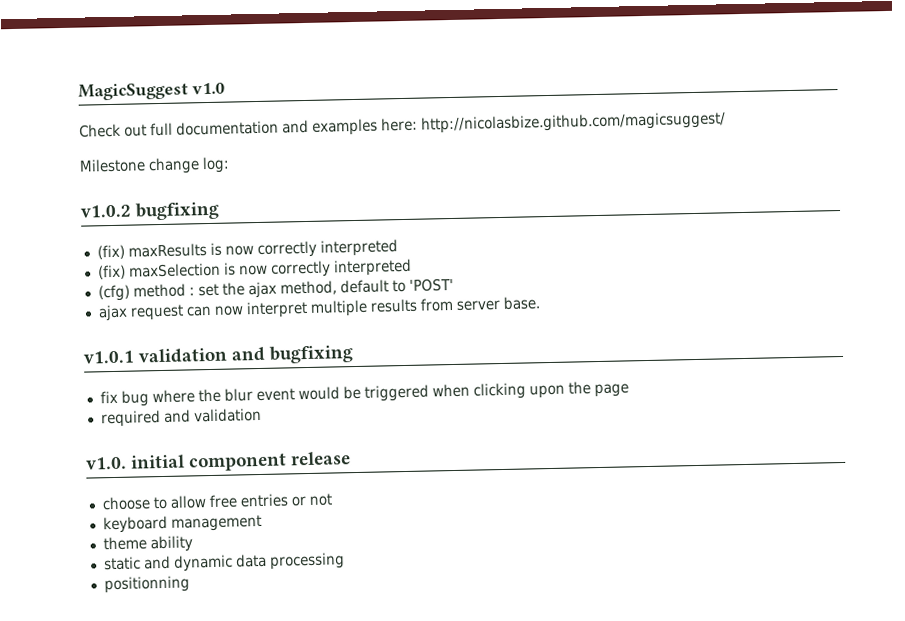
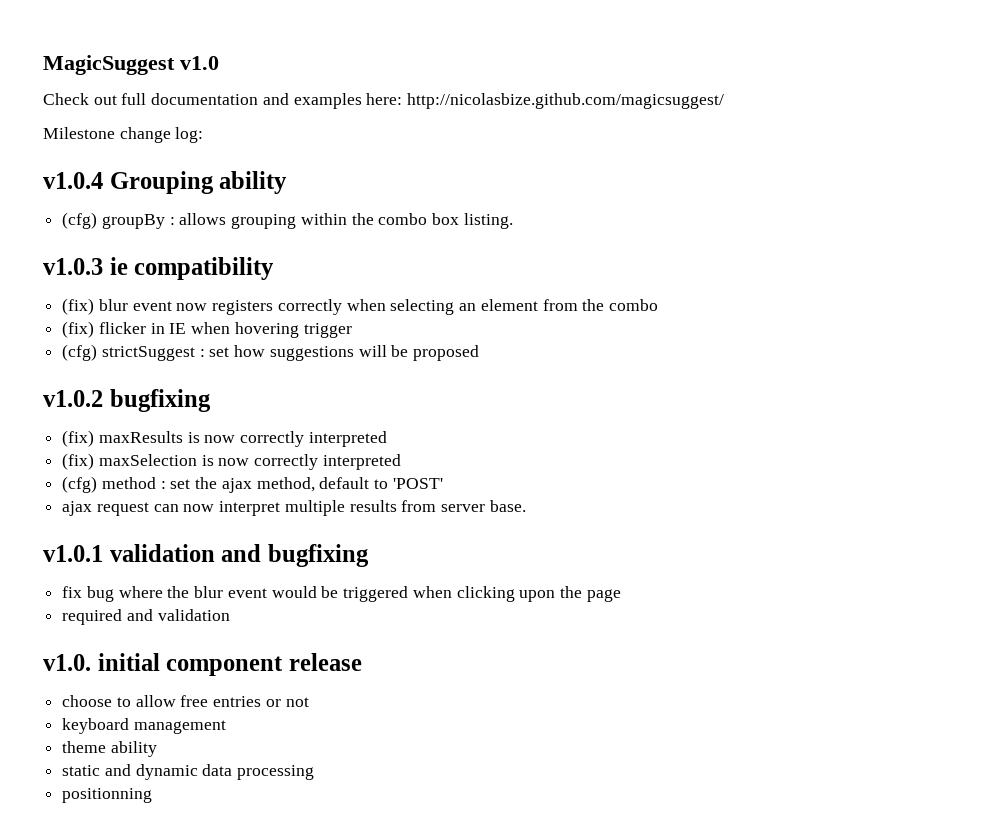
(230, 165) none -> [43,171,288,194] [62,212,513,229] [43,257,275,280] [62,298,658,315] [62,321,352,338] [62,344,480,361] // v1.0.4 Grouping ability // (cfg) groupBy : allows grouping within the combo box listing. // v1.0.3 ie compatibility // (fix) blur event now registers correctly when selecting an element from the combo // (fix) flicker in IE when hovering trigger // (cfg) strictSuggest : set how suggestions will be proposed

